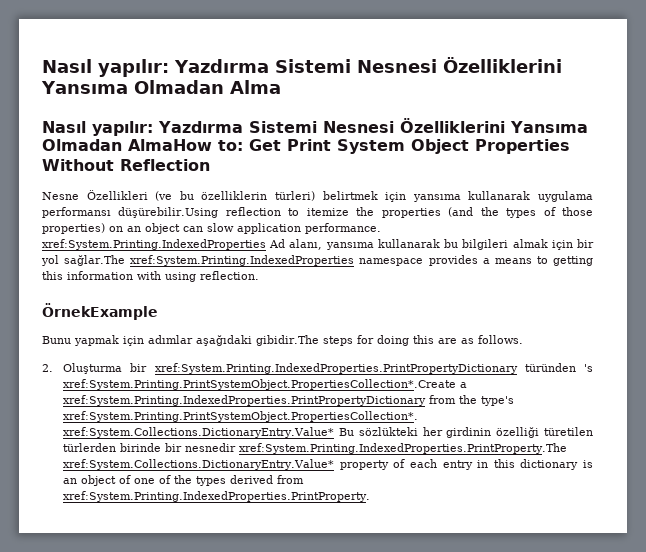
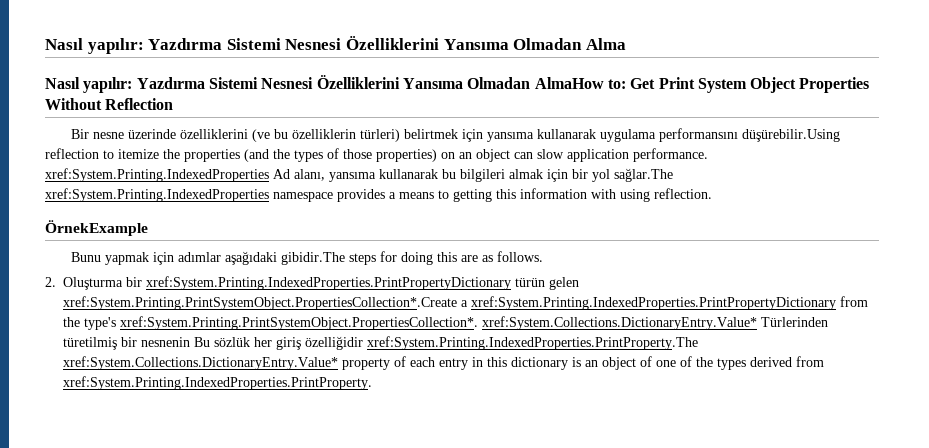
[42,190,148,200] Nesne Özellikleri -> [70,129,248,139] Bir nesne üzerinde özelliklerini
[42,207,111,218] performansı -> [658,128,738,142] performansını
[524,363,593,372] türünden 's -> [515,277,579,290] türün gelen
[339,427,594,438] [63,443,237,452] Bu sözlükteki her girdinin özelliği türetilen türlerden birinde bir nesnedir -> [761,317,828,327] [63,336,363,350] Türlerinden türetilmiş bir nesnenin Bu sözlük her giriş özelliğidir

